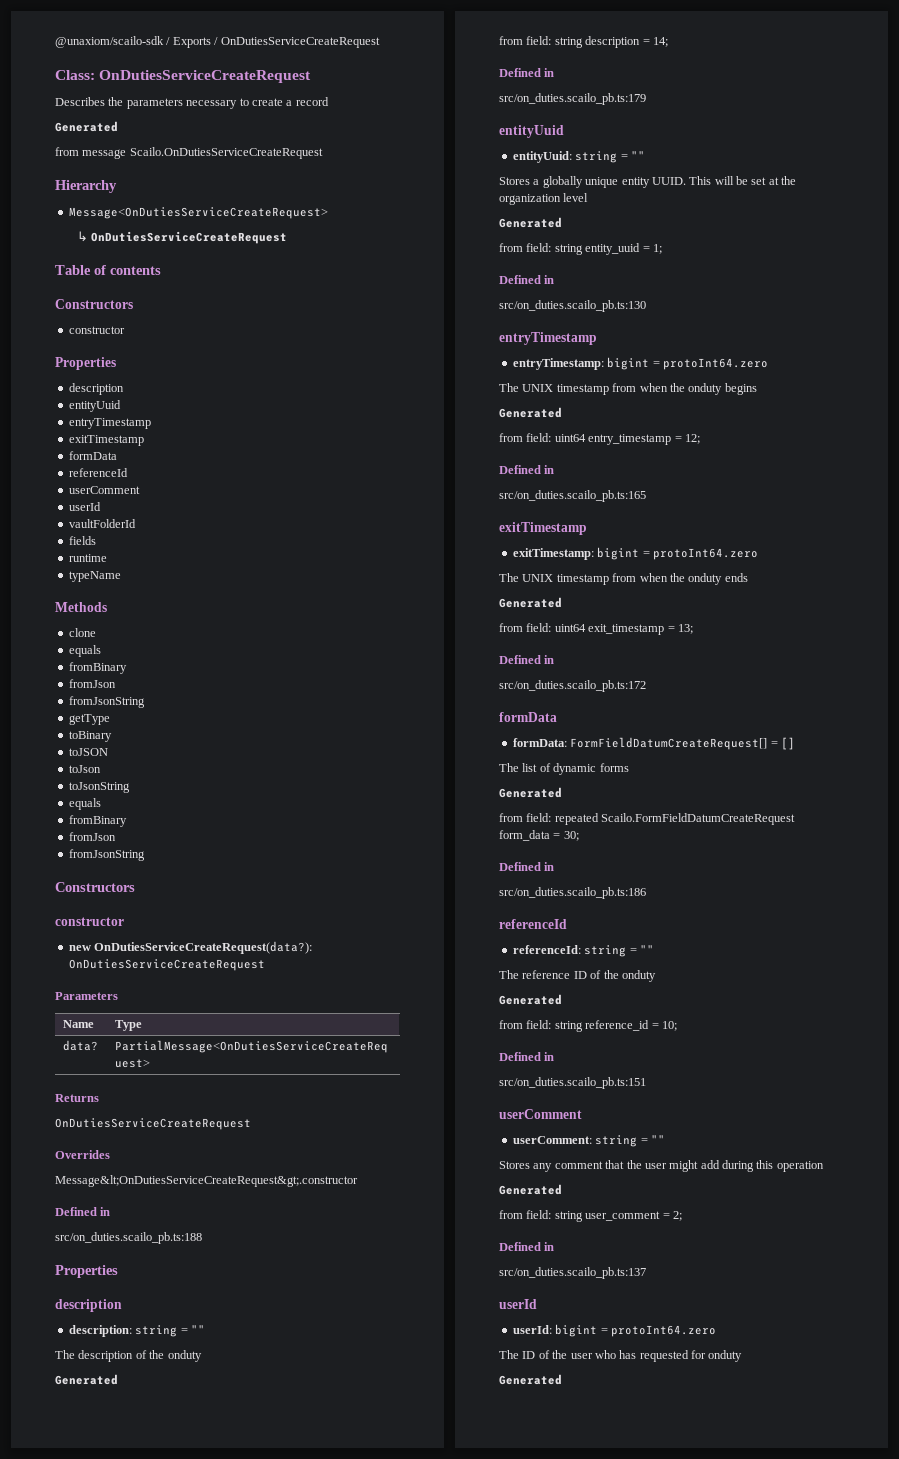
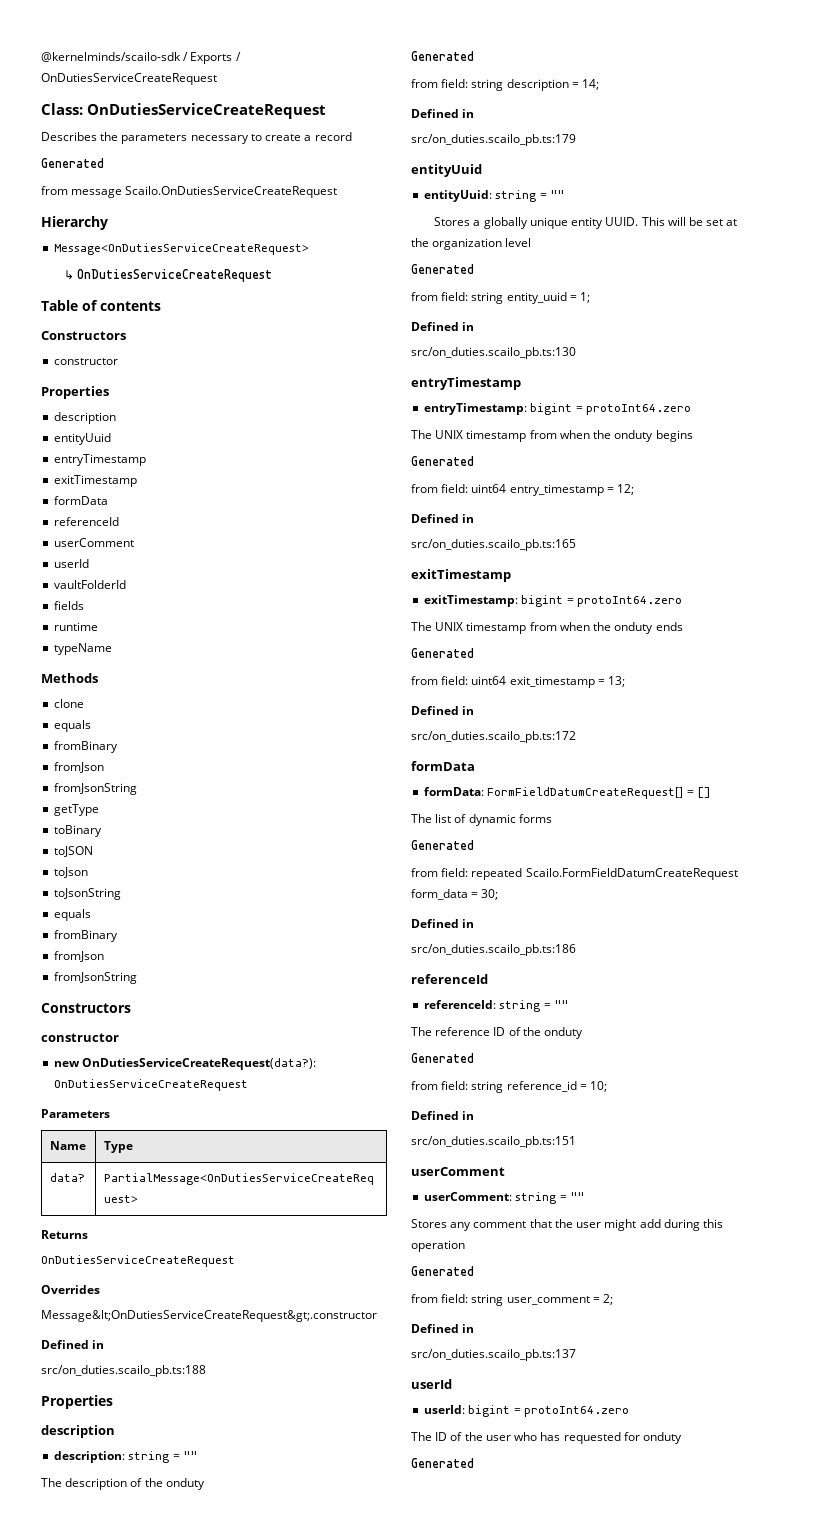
[55,36,164,48] @unaxiom/scailo-sdk -> [41,52,181,62] @kernelminds/scailo-sdk

